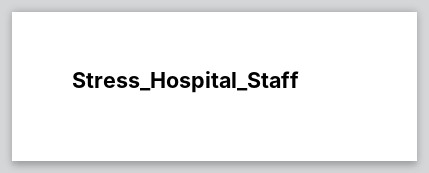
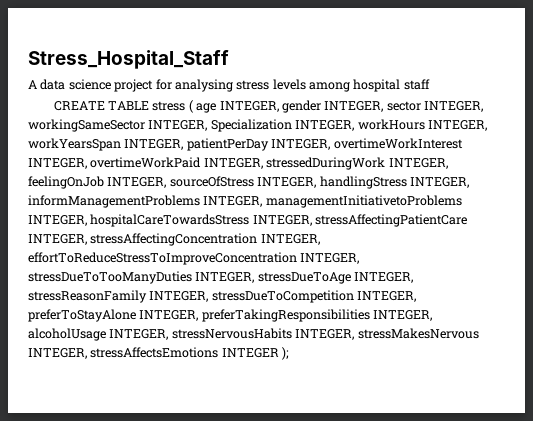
(299, 82) none -> [28,79,430,92] [53,100,484,113] [28,119,487,132] [28,138,463,151] [28,157,448,170] [28,176,469,189] [28,195,462,208] [28,214,468,227] [28,233,320,246] [28,252,360,265] [28,271,414,284] [28,290,417,303] [28,309,433,322] [28,328,479,341] [28,347,290,360] // A data science project for analysing stress levels among hospital staff // CREATE TABLE stress ( age INTEGER, gender INTEGER, sector INTEGER, workingSameSector INTEGER, Specialization INTEGER, workHours INTEGER, workYearsSpan INTEGER, patientPerDay INTEGER, overtimeWorkInterest INTEGER, overtimeWorkPaid INTEGER, stressedDuringWork INTEGER, feelingOnJob INTEGER, sourceOfStress INTEGER, handlingStress INTEGER, informManagementProblems INTEGER, managementInitiativetoProblems INTEGER, hospitalCareTowardsStress INTEGER, stressAffectingPatientCare INTEGER, stressAffectingConcentration INTEGER, effortToReduceStressToImproveConcentration INTEGER, stressDueToTooManyDuties INTEGER, stressDueToAge INTEGER, stressReasonFamily INTEGER, stressDueToCompetition INTEGER, preferToStayAlone INTEGER, preferTakingResponsibilities INTEGER, alcoholUsage INTEGER, stressNervousHabits INTEGER, stressMakesNervous INTEGER, stressAffectsEmotions INTEGER );

